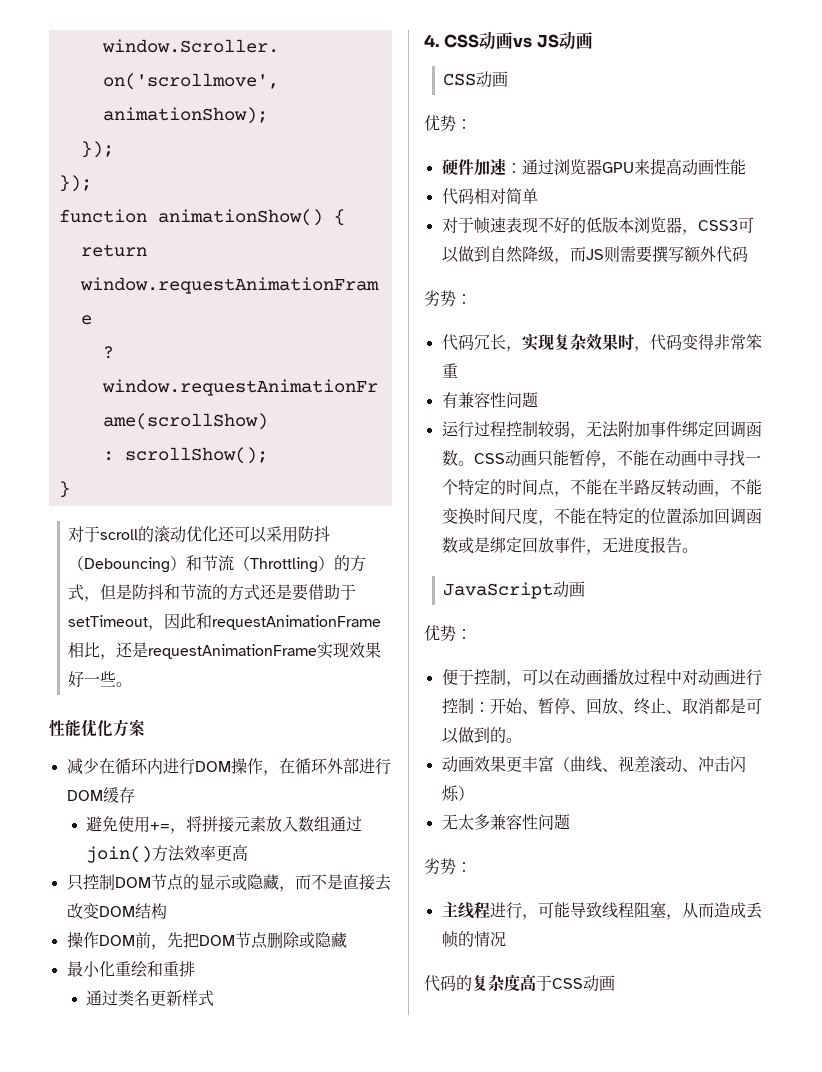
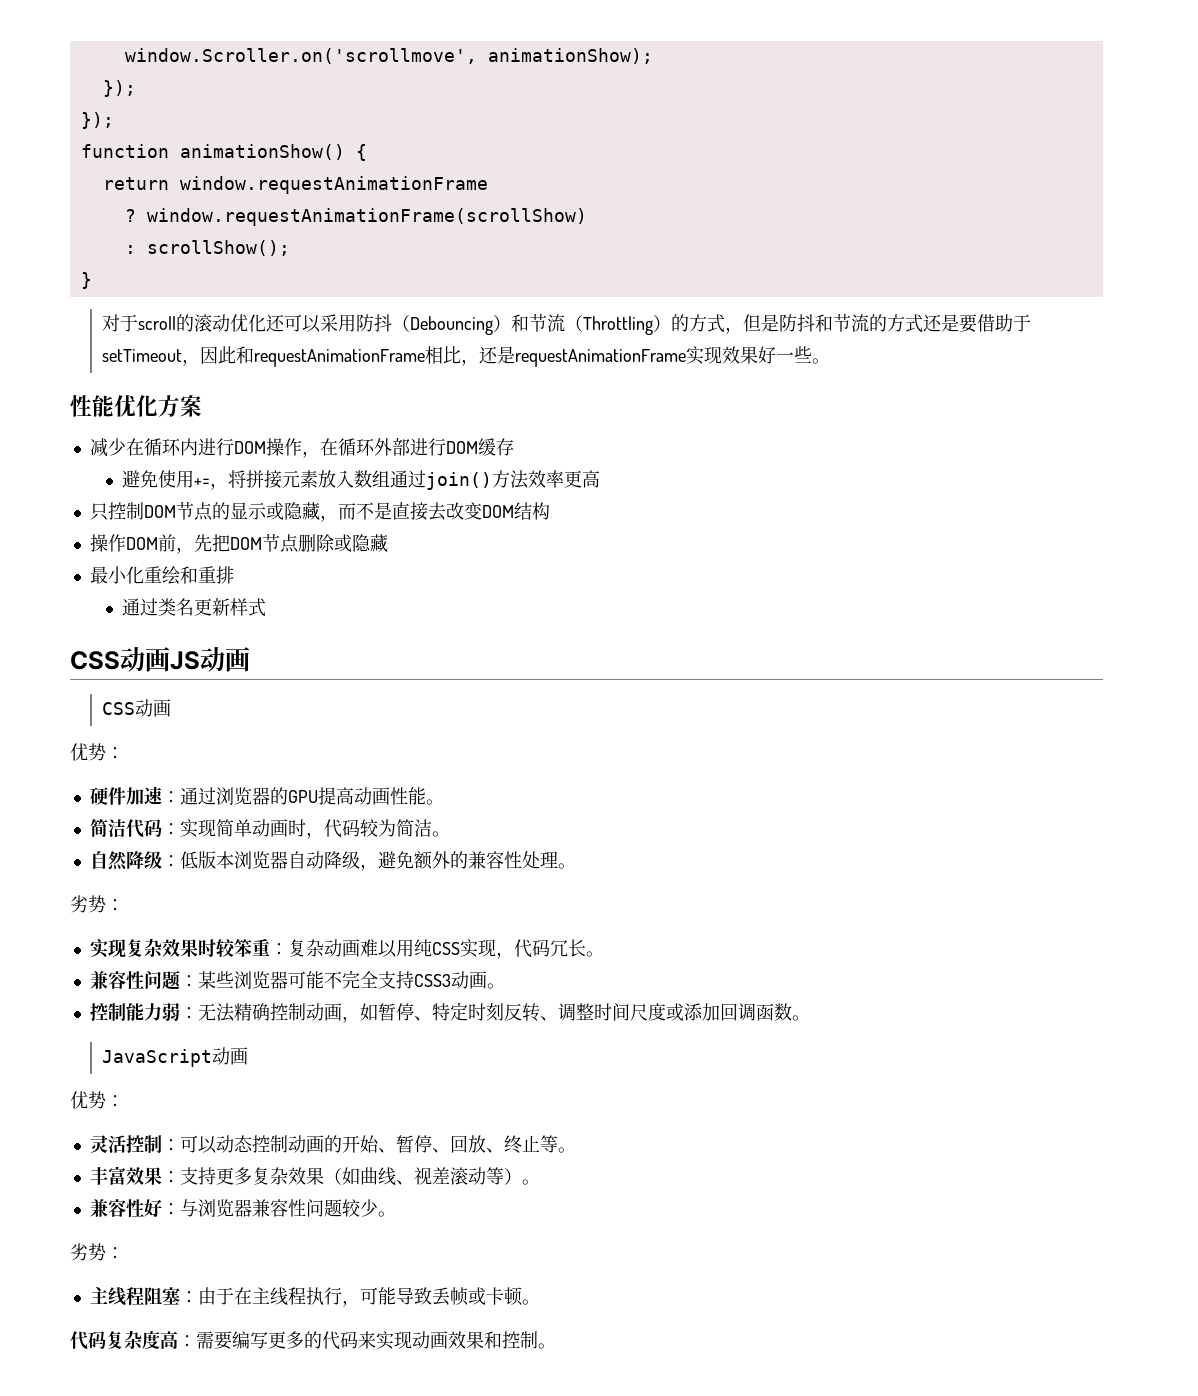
[424,31,533,49] 4. CSS动画vs -> [70,647,170,672] CSS动画
[601,159,650,175] GPU来 -> [269,787,318,805] 的GPU
[441,188,538,205] [441,217,754,235] [441,246,748,264] [424,290,472,306] [441,334,522,352] // 代码相对简单 // 对于帧速表现不好的低版本浏览器，CSS3可以做到自然降级，而JS则需要撰写额外代码 // 劣势： // 代码冗长， -> [425,799,444,805] [89,819,450,839] [89,851,576,871] [70,895,124,913] 。 // 简洁代码：实现简单动画时，代码较为简洁。 // 自然降级：低版本浏览器自动降级，避免额外的兼容性处理。 // 劣势： //
[633,334,762,352] [441,363,458,378] [441,392,538,408] [441,421,762,439] [441,449,761,468] [441,479,762,497] [441,508,762,526] [441,536,698,555] [443,581,586,599] [424,625,472,641] [441,669,762,687] [441,698,490,714] ，代码变得非常笨重 // 有兼容性问题 // 运行过程控制较弱，无法附加事件绑定回调函数。CSS动画只能暂停，不能在动画中寻找一个特定的时间点，不能在半路反转动画，不能变换时间尺度，不能在特定的位置添加回调函数或是绑定回放事件，无进度报告。 // JavaScript动画 // 优势： // 便于控制，可以在动画播放过程中对动画进行控制： -> [215,939,604,959] [89,970,505,990] [89,1002,810,1023] [102,1047,249,1067] [70,1091,124,1109] [89,1135,342,1154] 较笨重：复杂动画难以用纯CSS实现，代码冗长。 // 兼容性问题：某些浏览器可能不完全支持CSS3动画。 // 控制能力弱：无法精确控制动画，如暂停、特定时刻反转、调整时间尺度或添加回调函数。 // JavaScript动画 // 优势： // 灵活控制：可以动态控制动画的
[665,698,762,714] [441,727,522,744] [441,755,746,773] [440,785,474,801] [441,814,570,830] 、取消都是可以做到的。 // 动画效果更丰富（曲线、视差滚动、冲击闪烁） // 无太多兼容性问题 -> [539,1135,576,1153] [89,1166,540,1186] [89,1199,396,1218] 等。 // 丰富效果：支持更多复杂效果（如曲线、视差滚动等）。 // 兼容性好：与浏览器兼容性问题较少。
[489,901,762,920] [441,931,506,948] [424,975,472,992] 进行，可能导致线程阻塞，从而造成丢帧的情况 // 代码的 -> [143,1287,540,1307] [70,1331,106,1350] 阻塞：由于在主线程执行，可能导致丢帧或卡顿。 // 代码
[536,975,615,992] 于CSS动画 -> [178,1331,556,1350] ：需要编写更多的代码来实现动画效果和控制。

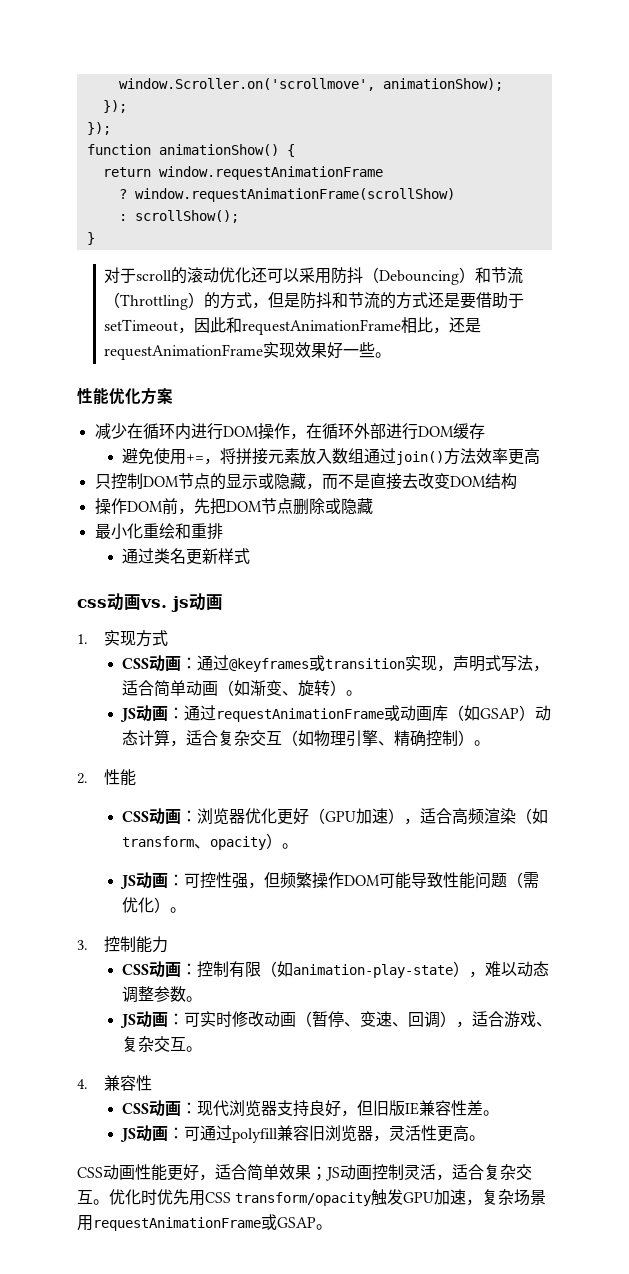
[70,647,250,672] [102,699,172,717] [70,743,124,761] [89,786,444,805] [89,819,450,839] [89,851,576,871] [70,895,124,913] [89,938,604,959] [89,970,505,990] [89,1002,810,1023] [102,1047,249,1067] [70,1091,124,1109] [89,1135,576,1154] [89,1166,540,1186] [89,1199,396,1218] [70,1243,124,1261] [89,1287,540,1307] [70,1330,538,1350] CSS动画JS动画 // CSS动画 // 优势： // 硬件加速：通过浏览器的GPU提高动画性能。 // 简洁代码：实现简单动画时，代码较为简洁。 // 自然降级：低版本浏览器自动降级，避免额外的兼容性处理。 // 劣势： // 实现复杂效果时较笨重：复杂动画难以用纯CSS实现，代码冗长。 // 兼容性问题：某些浏览器可能不完全支持CSS3动画。 // 控制能力弱：无法精确控制动画，如暂停、特定时刻反转、调整时间尺度或添加回调函数。 // JavaScript动画 // 优势： // 灵活控制：可以动态控制动画的开始、暂停、回放、终止等。 // 丰富效果：支持更多复杂效果（如曲线、视差滚动等）。 // 兼容性好：与浏览器兼容性问题较少。 // 劣势： // 主线程阻塞：由于在主线程执行，可能导致丢帧或卡顿。 // 代码复杂度高：需要编写更多的代码来实现动画效果和控制 -> [77,593,223,612] [77,630,169,647] [121,655,549,672] [121,680,362,697] [119,705,551,722] [121,729,490,747] [77,769,137,786] [121,808,548,825] [121,833,298,850] [119,872,539,889] [121,897,186,913] [77,936,169,953] [121,961,549,978] [121,986,202,1003] [119,1011,552,1028] [121,1036,202,1052] [77,1075,153,1091] [121,1100,499,1117] [119,1125,485,1143] [77,1164,532,1181] [77,1189,547,1206] [77,1214,316,1231] css动画vs. js动画 // 1.实现方式 // CSS动画：通过@keyframes或transition实现，声明式写法，适合简单动画（如渐变、旋转）。 // JS动画：通过requestAnimationFrame或动画库（如GSAP）动态计算，适合复杂交互（如物理引擎、精确控制）。 // 2.性能 // CSS动画：浏览器优化更好（GPU加速），适合高频渲染（如transform、opacity）。 // JS动画：可控性强，但频繁操作DOM可能导致性能问题（需优化）。 // 3.控制能力 // CSS动画：控制有限（如animation-play-state），难以动态调整参数。 // JS动画：可实时修改动画（暂停、变速、回调），适合游戏、复杂交互。 // 4.兼容性 // CSS动画：现代浏览器支持良好，但旧版IE兼容性差。 // JS动画：可通过polyfill兼容旧浏览器，灵活性更高。 // CSS动画性能更好，适合简单效果；JS动画控制灵活，适合复杂交互。优化时优先用CSS transform/opacity触发GPU加速，复杂场景用requestAnimationFrame或GSAP

